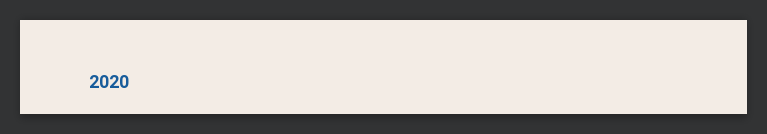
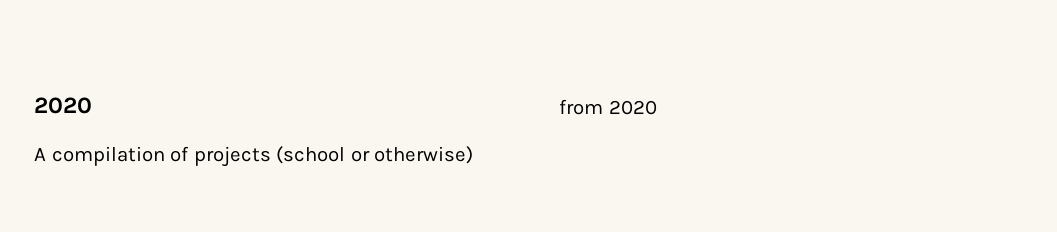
[89,75,129,88] 2020 -> [34,97,92,114] [34,146,474,167] [559,99,657,115] 2020 // A compilation of projects (school or otherwise) from 2020

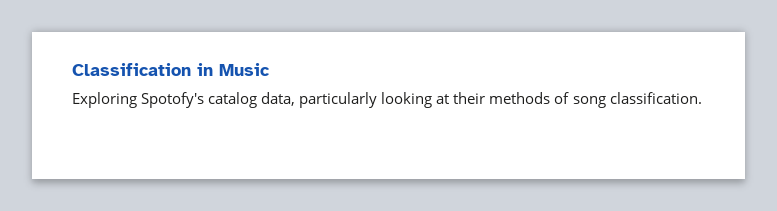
[34,97,92,114] [34,146,474,167] [559,99,657,115] 2020 // A compilation of projects (school or otherwise) from 2020 -> [72,63,270,76] [72,92,702,108] Classification in Music // Exploring Spotofy's catalog data, particularly looking at their methods of song classification.

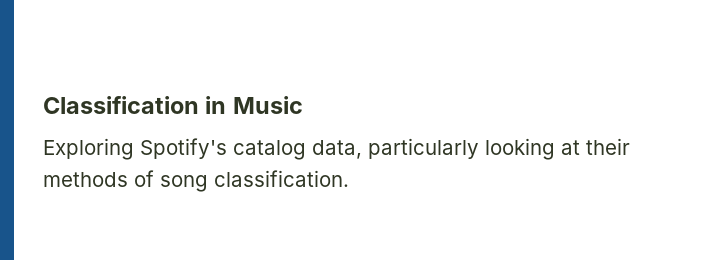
[141,92,205,108] Spotofy's -> [140,138,227,159] Spotify's

